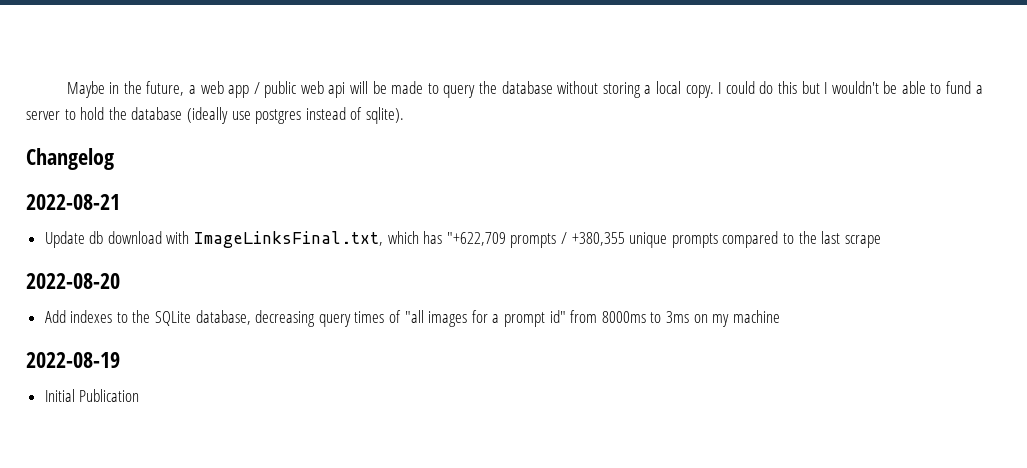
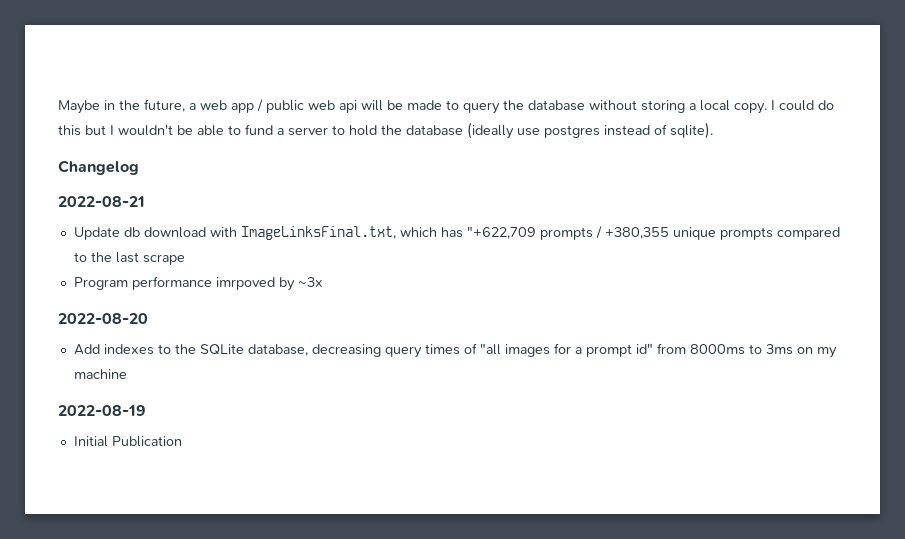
(881, 241) none -> [73,276,323,291] // Program performance imrpoved by ~3x

